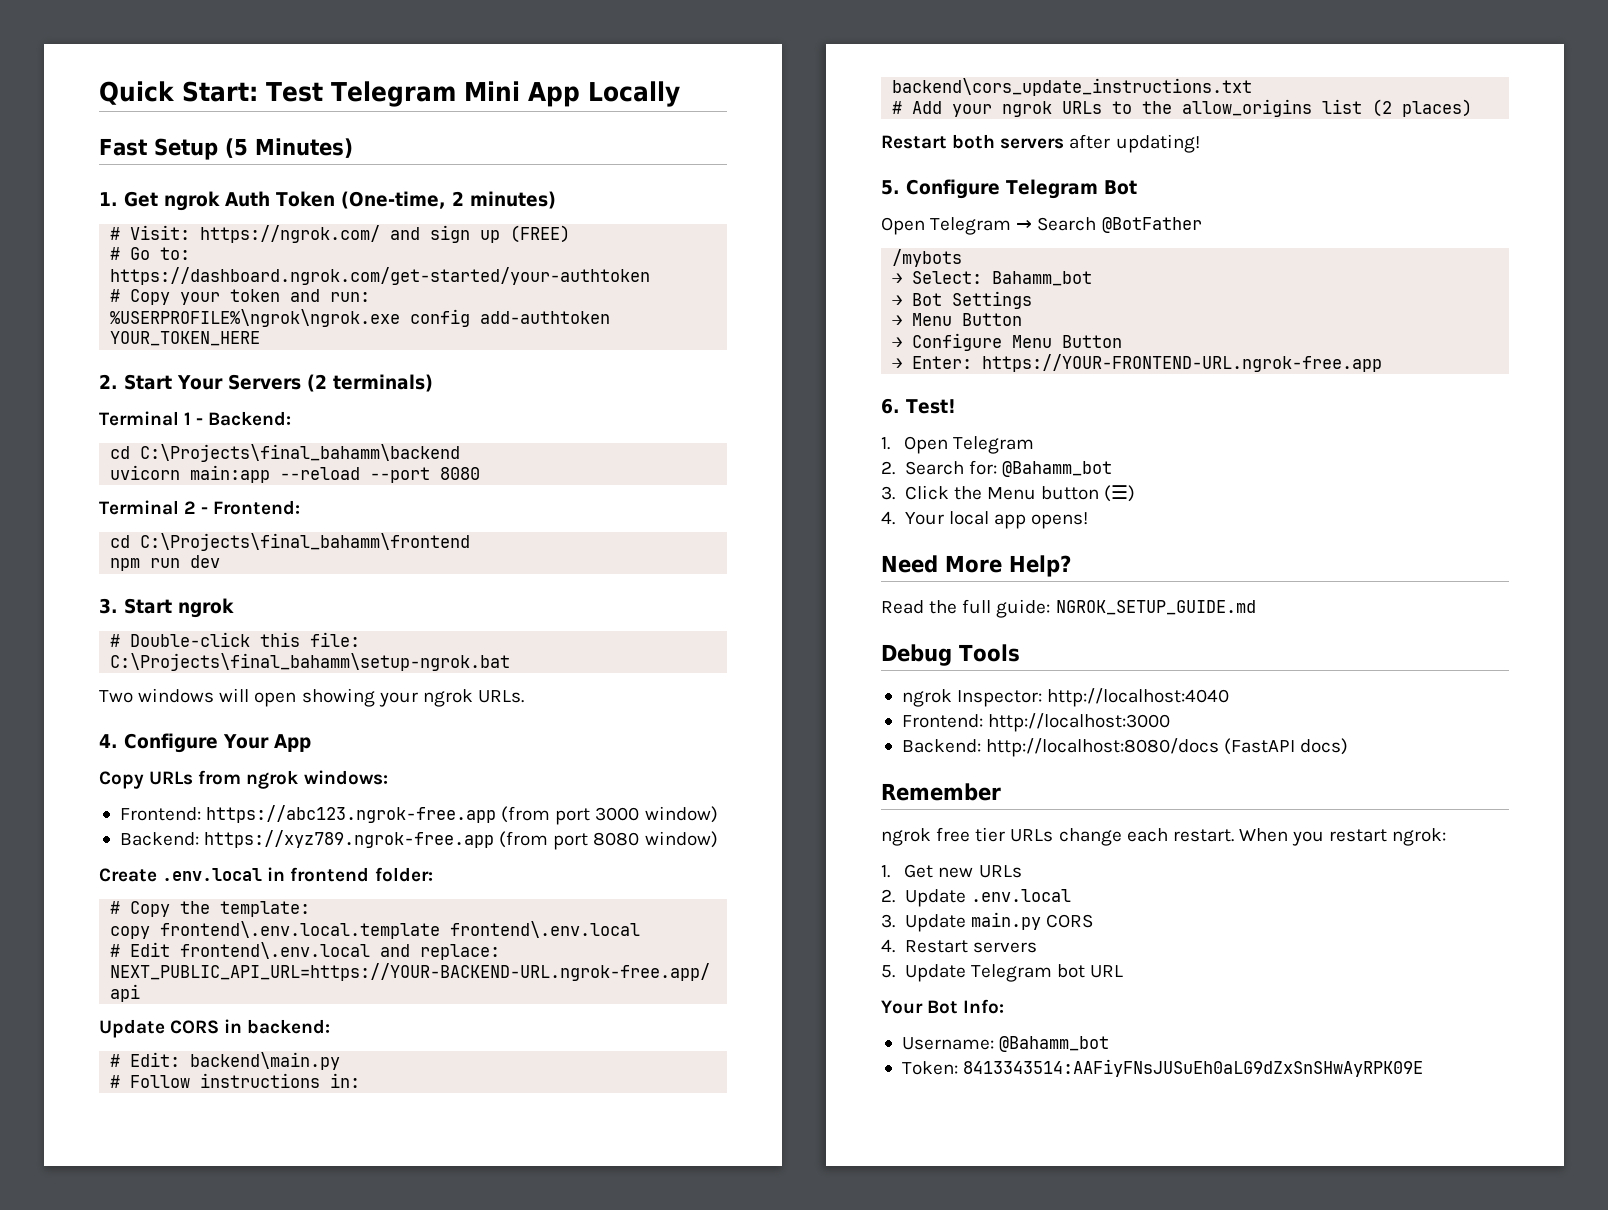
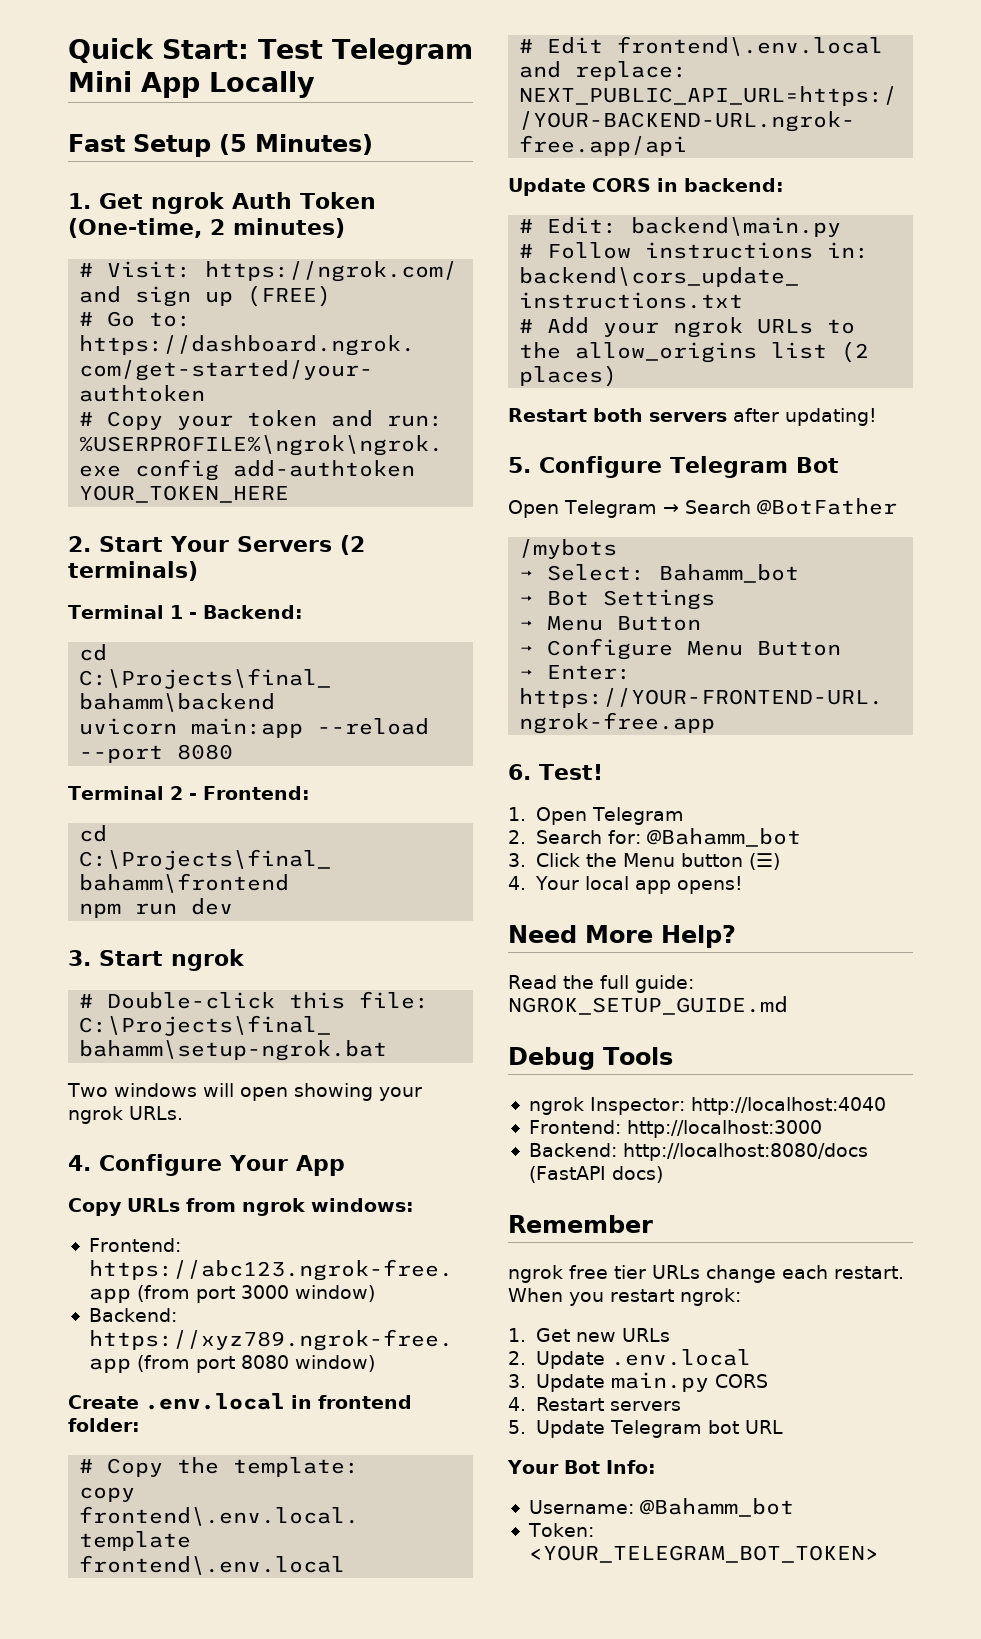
[963,1059,1424,1077] 8413343514:AAFiyFNsJUSuEh0aLG9dZxSnSHwAyRPK09E -> [528,1545,879,1563] <YOUR_TELEGRAM_BOT_TOKEN>

